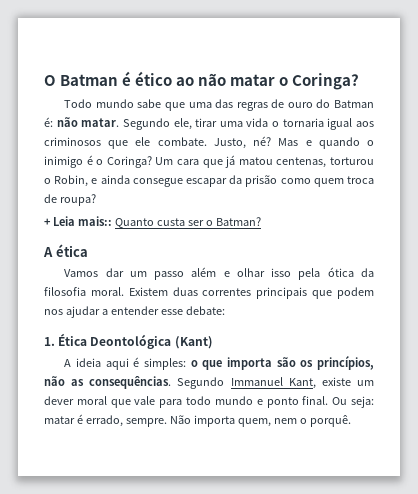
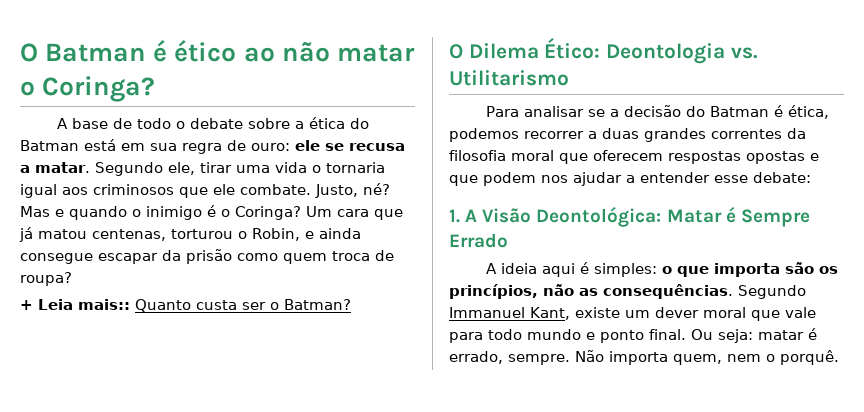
[64,99,375,111] [44,117,78,127] Todo mundo sabe que uma das regras de ouro do Batman é: não -> [56,117,369,129] [20,139,405,154] [20,165,30,173] A base de todo o debate sobre a ética do Batman está em sua regra de ouro: ele se recusa a
[43,244,88,257] [64,267,374,280] [44,287,308,299] A ética // Vamos dar um passo além e olhar isso pela ótica da filosofia moral. Existem duas correntes principais -> [449,38,758,64] [449,70,569,86] [485,105,829,119] [449,128,806,142] [449,150,819,164] O Dilema Ético: Deontologia vs. Utilitarismo // Para analisar se a decisão do Batman é ética, podemos recorrer a duas grandes correntes da filosofia moral que oferecem respostas opostas e
[58,333,213,349] Ética Deontológica (Kant) -> [465,207,810,227] [449,233,508,248] A Visão Deontológica: Matar é Sempre Errado

